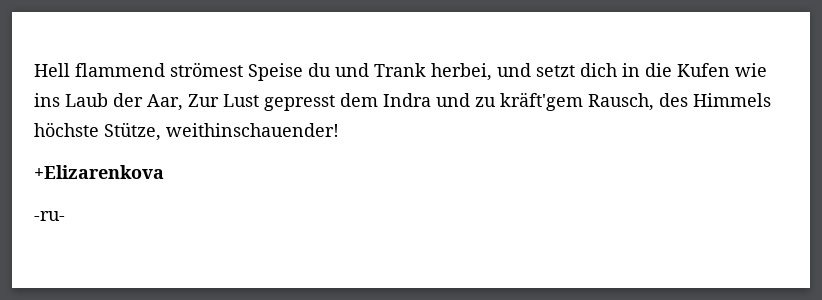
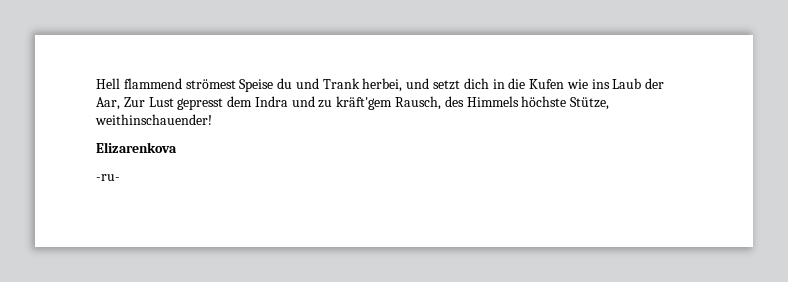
[34,165,164,179] +Elizarenkova -> [96,142,177,153] Elizarenkova

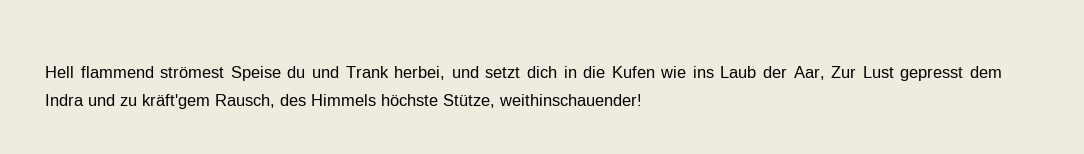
[96,142,177,153] [96,174,120,181] // Elizarenkova // -ru- -> (642, 100) none

